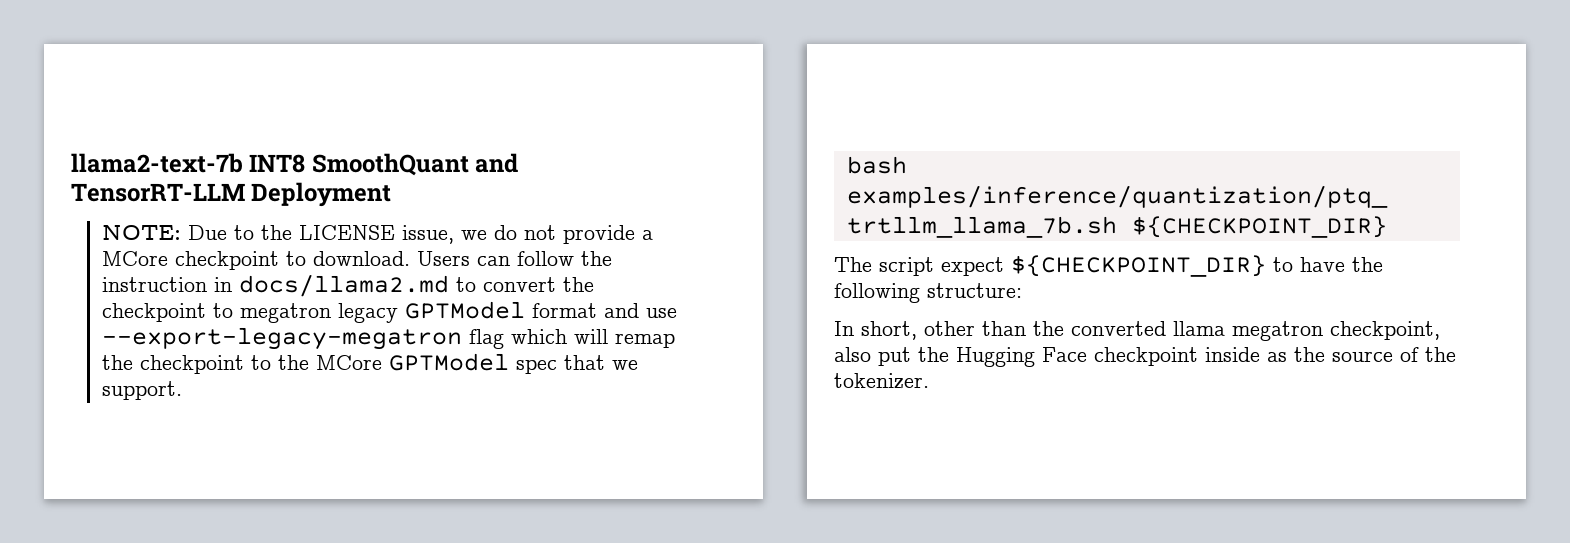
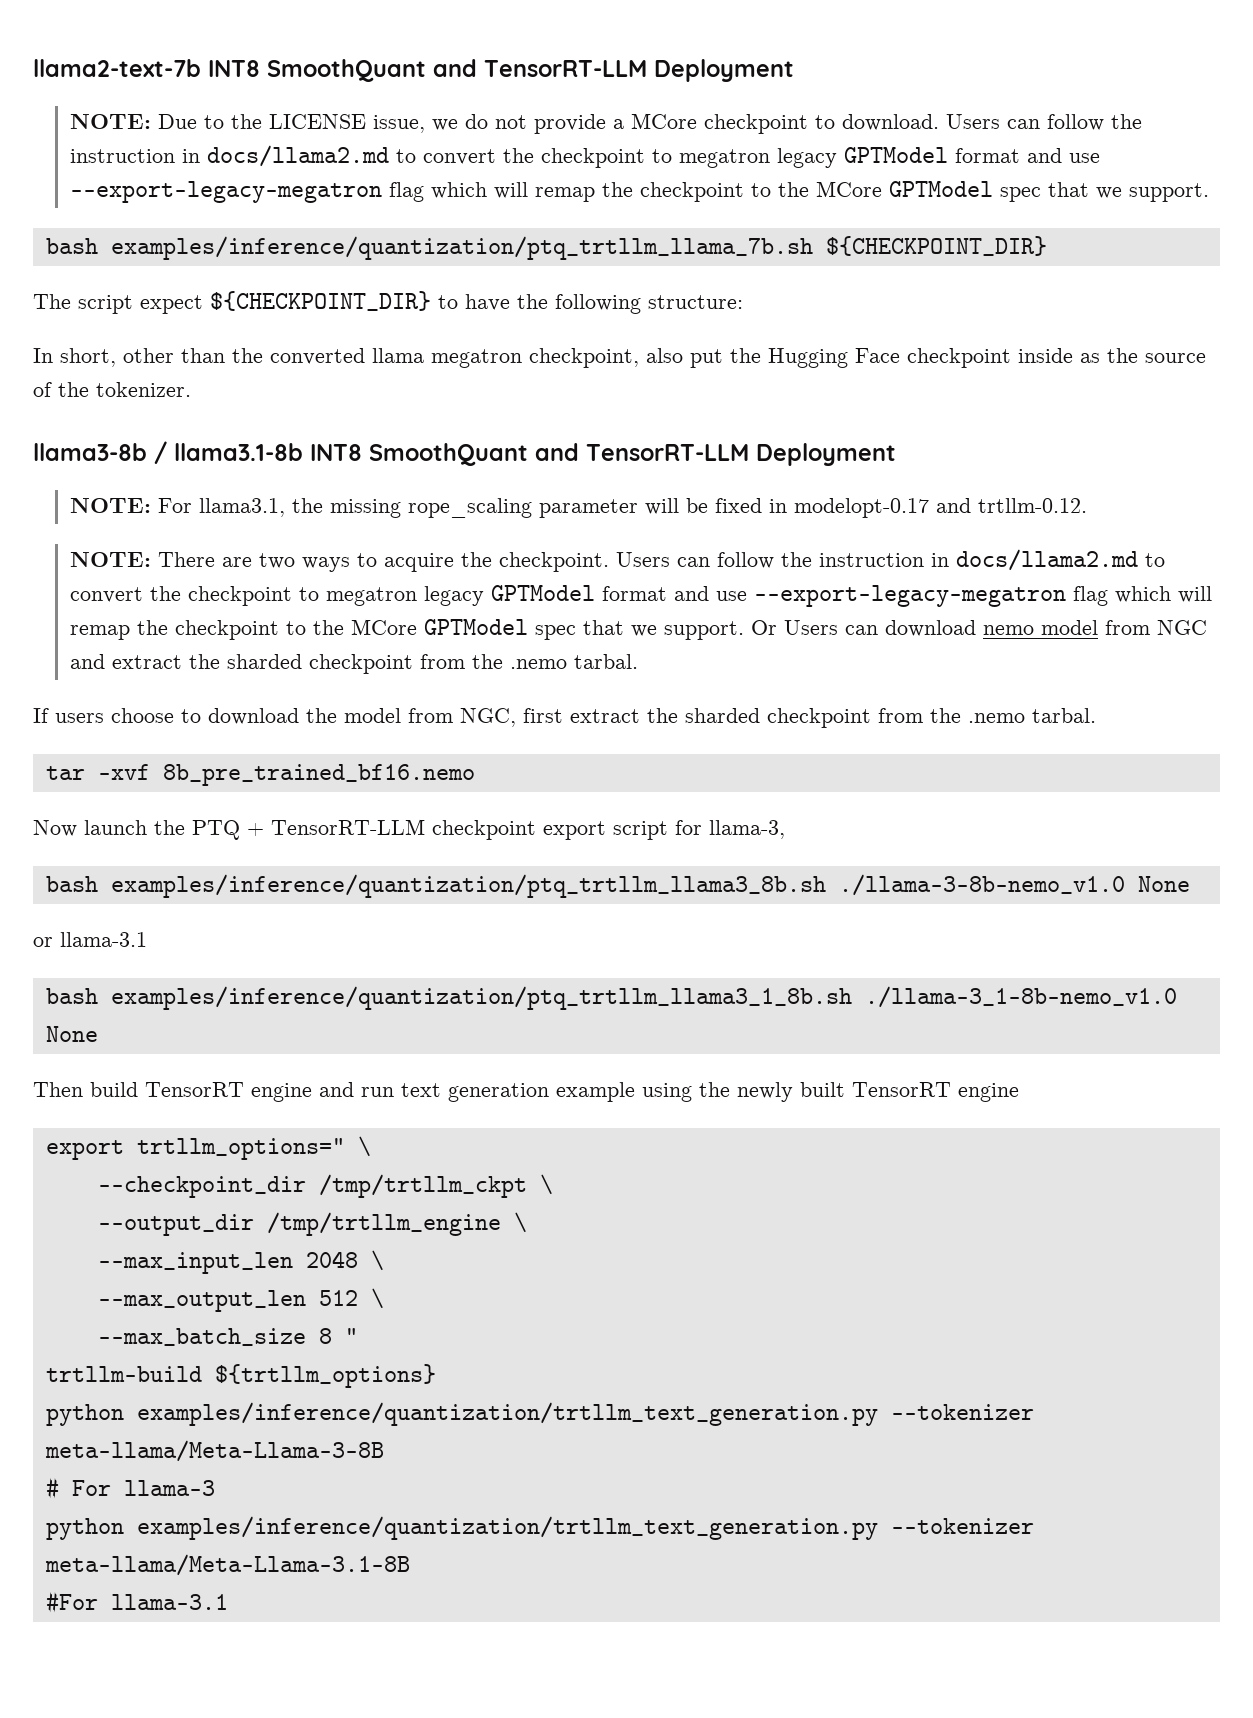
(929, 381) none -> [33,441,896,466] [69,498,1087,518] [69,549,1165,572] [69,585,1212,607] [69,619,1207,640] [69,654,638,674] [33,708,1096,728] [45,764,475,786] [33,819,785,840] [45,874,1190,898] [33,932,147,947] [45,986,1177,1010] [45,1026,98,1042] [33,1082,1019,1102] [45,1136,371,1160] [97,1174,553,1198] [97,1212,527,1236] [97,1250,384,1274] [97,1288,384,1312] [97,1328,358,1346] [45,1364,436,1388] [45,1402,1034,1426] [44,1440,384,1462] [45,1477,215,1499] [45,1516,1034,1540] [44,1554,410,1576] [45,1591,228,1613] // llama3-8b / llama3.1-8b INT8 SmoothQuant and TensorRT-LLM Deployment // NOTE: For llama3.1, the missing rope_scaling parameter will be fixed in modelopt-0.17 and trtllm-0.12. // NOTE: There are two ways to acquire the checkpoint. Users can follow the instruction in docs/llama2.md to convert the checkpoint to megatron legacy GPTModel format and use --export-legacy-megatron flag which will remap the checkpoint to the MCore GPTModel spec that we support. Or Users can download nemo model from NGC and extract the sharded checkpoint from the .nemo tarbal. // If users choose to download the model from NGC, first extract the sharded checkpoint from the .nemo tarbal. // tar -xvf 8b_pre_trained_bf16.nemo // Now launch the PTQ + TensorRT-LLM checkpoint export script for llama-3, // bash examples/inference/quantization/ptq_trtllm_llama3_8b.sh ./llama-3-8b-nemo_v1.0 None // or llama-3.1 // bash examples/inference/quantization/ptq_trtllm_llama3_1_8b.sh ./llama-3_1-8b-nemo_v1.0 None // Then build TensorRT engine and run text generation example using the newly built TensorRT engine // export trtllm_options=" \ // --checkpoint_dir /tmp/trtllm_ckpt \ // --output_dir /tmp/trtllm_engine \ // --max_input_len 2048 \ // --max_output_len 512 \ // --max_batch_size 8 " // trtllm-build ${trtllm_options} // python examples/inference/quantization/trtllm_text_generation.py --tokenizer meta-llama/Meta-Llama-3-8B // # For llama-3 // python examples/inference/quantization/trtllm_text_generation.py --tokenizer meta-llama/Meta-Llama-3.1-8B // #For llama-3.1

